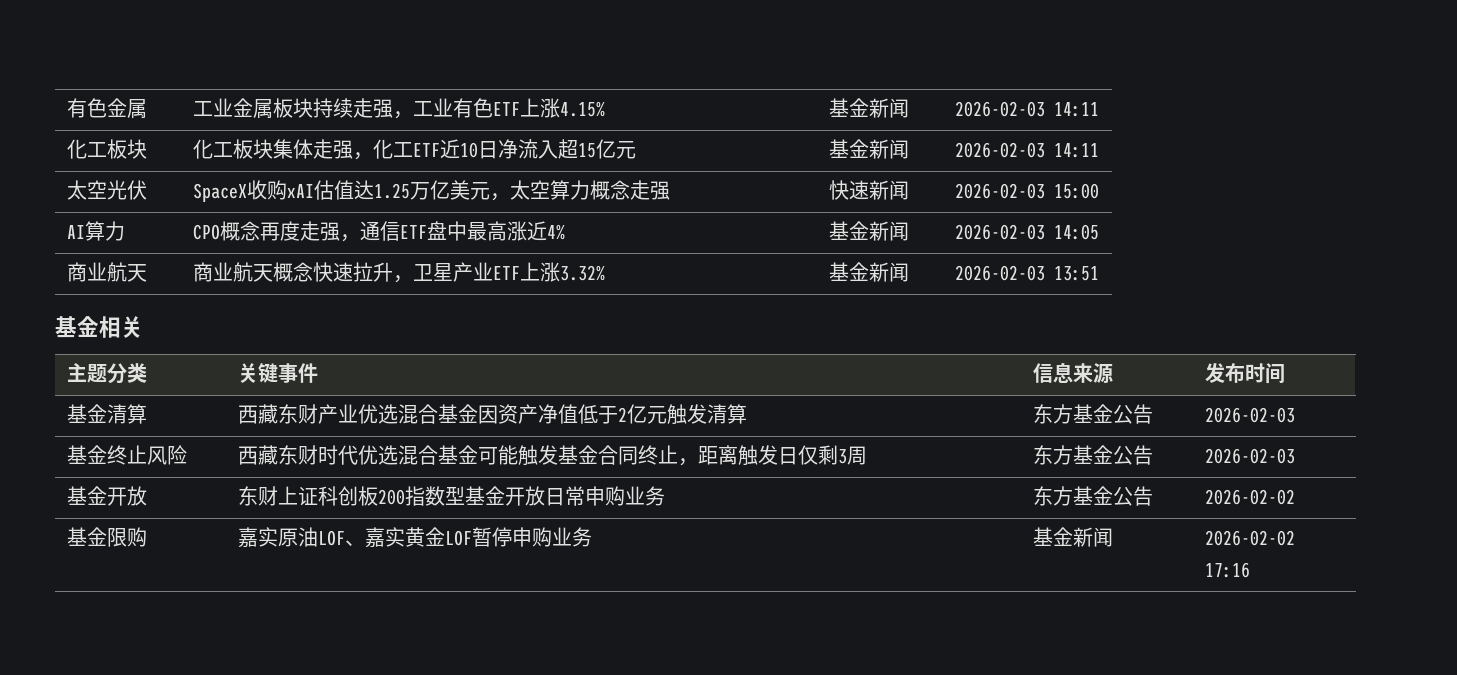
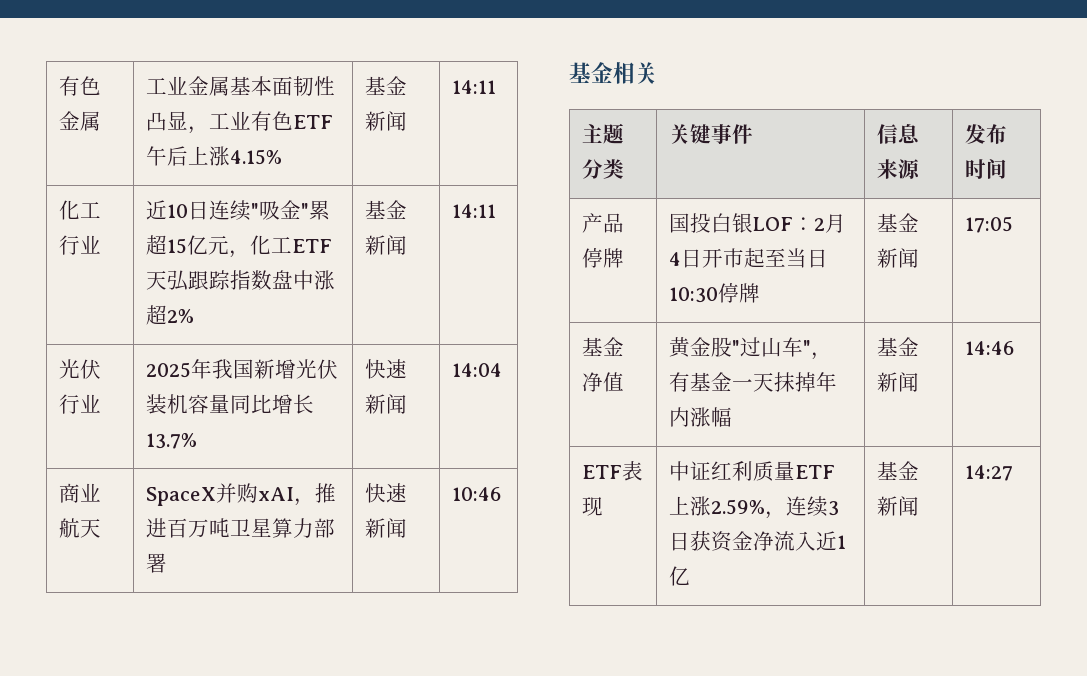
[273,98,394,118] 板块持续走强 -> [230,76,336,96] [146,111,189,131] 基本面韧性凸显
(521, 109) none -> [146,146,189,166] 午后
[955,101,1046,117] 2026-02-03 -> (408, 121) none
[107,139,148,159] [193,139,637,160] [829,139,910,159] [955,142,1100,158] [67,180,148,200] [193,180,671,202] [829,180,910,200] [955,183,1100,199] [67,221,126,241] [193,221,566,242] [829,221,910,241] [955,224,1100,240] [67,262,148,282] [193,262,606,283] [829,262,910,282] [955,265,1100,281] 板块 | 化工板块集体走强，化工ETF近10日净流入超15亿元 | 基金新闻 | 2026-02-03 14:11 // 太空光伏 | SpaceX收购xAI估值达1.25万亿美元，太空算力概念走强 | 快速新闻 | 2026-02-03 15:00 // AI算力 | CPO概念再度走强，通信ETF盘中最高涨近4% | 基金新闻 | 2026-02-03 14:05 // 商业航天 | 商业航天概念快速拉升，卫星产业ETF上涨3.32% | 基金新闻 | 2026-02-03 13:51 -> [59,235,102,255] [146,200,331,221] [146,235,333,258] [146,270,336,291] [146,305,195,325] [365,200,408,219] [365,235,408,255] [452,204,497,218] [59,359,102,379] [59,394,102,414] [146,359,339,379] [146,394,315,414] [146,433,198,449] [365,359,408,379] [365,394,408,414] [452,363,503,377] [59,483,102,503] [59,518,102,538] [146,483,337,506] [146,518,336,538] [146,553,168,573] [365,483,408,503] [365,518,408,538] [452,487,502,501] 行业 | 近10日连续"吸金"累超15亿元，化工ETF天弘跟踪指数盘中涨超2% | 基金新闻 | 14:11 // 光伏行业 | 2025年我国新增光伏装机容量同比增长13.7% | 快速新闻 | 14:04 // 商业航天 | SpaceX并购xAI，推进百万吨卫星算力部署 | 快速新闻 | 10:46
[67,404,148,424] [238,404,748,425] [1033,404,1154,424] [1205,407,1296,423] [67,445,188,465] [238,445,868,466] [1033,445,1154,465] [1205,448,1296,464] [67,486,148,506] [238,486,666,506] [1033,486,1154,506] [1205,489,1296,505] [67,527,148,547] [238,527,593,548] [1033,527,1114,547] [1205,530,1296,546] [1205,562,1251,578] 基金清算 | 西藏东财产业优选混合基金因资产净值低于2亿元触发清算 | 东方基金公告 | 2026-02-03 // 基金终止风险 | 西藏东财时代优选混合基金可能触发基金合同终止，距离触发日仅剩3周 | 东方基金公告 | 2026-02-03 // 基金开放 | 东财上证科创板200指数型基金开放日常申购业务 | 东方基金公告 | 2026-02-02 // 基金限购 | 嘉实原油LOF、嘉实黄金LOF暂停申购业务 | 基金新闻 | 2026-02-02 17:16 -> [582,213,625,233] [582,248,625,268] [669,213,847,233] [669,248,829,268] [669,283,761,303] [877,213,920,232] [877,248,920,268] [965,216,1014,233] [582,337,625,356] [582,372,625,392] [669,337,833,360] [669,372,838,392] [669,407,733,427] [877,337,920,356] [877,372,920,392] [965,341,1015,355] [582,461,644,481] [582,497,604,516] [669,461,836,481] [669,496,840,519] [669,531,847,552] [669,566,691,586] [877,461,920,480] [877,496,920,516] [965,465,1014,481] 产品停牌 | 国投白银LOF：2月4日开市起至当日10:30停牌 | 基金新闻 | 17:05 // 基金净值 | 黄金股"过山车"，有基金一天抹掉年内涨幅 | 基金新闻 | 14:46 // ETF表现 | 中证红利质量ETF上涨2.59%，连续3日获资金净流入近1亿 | 基金新闻 | 14:27

